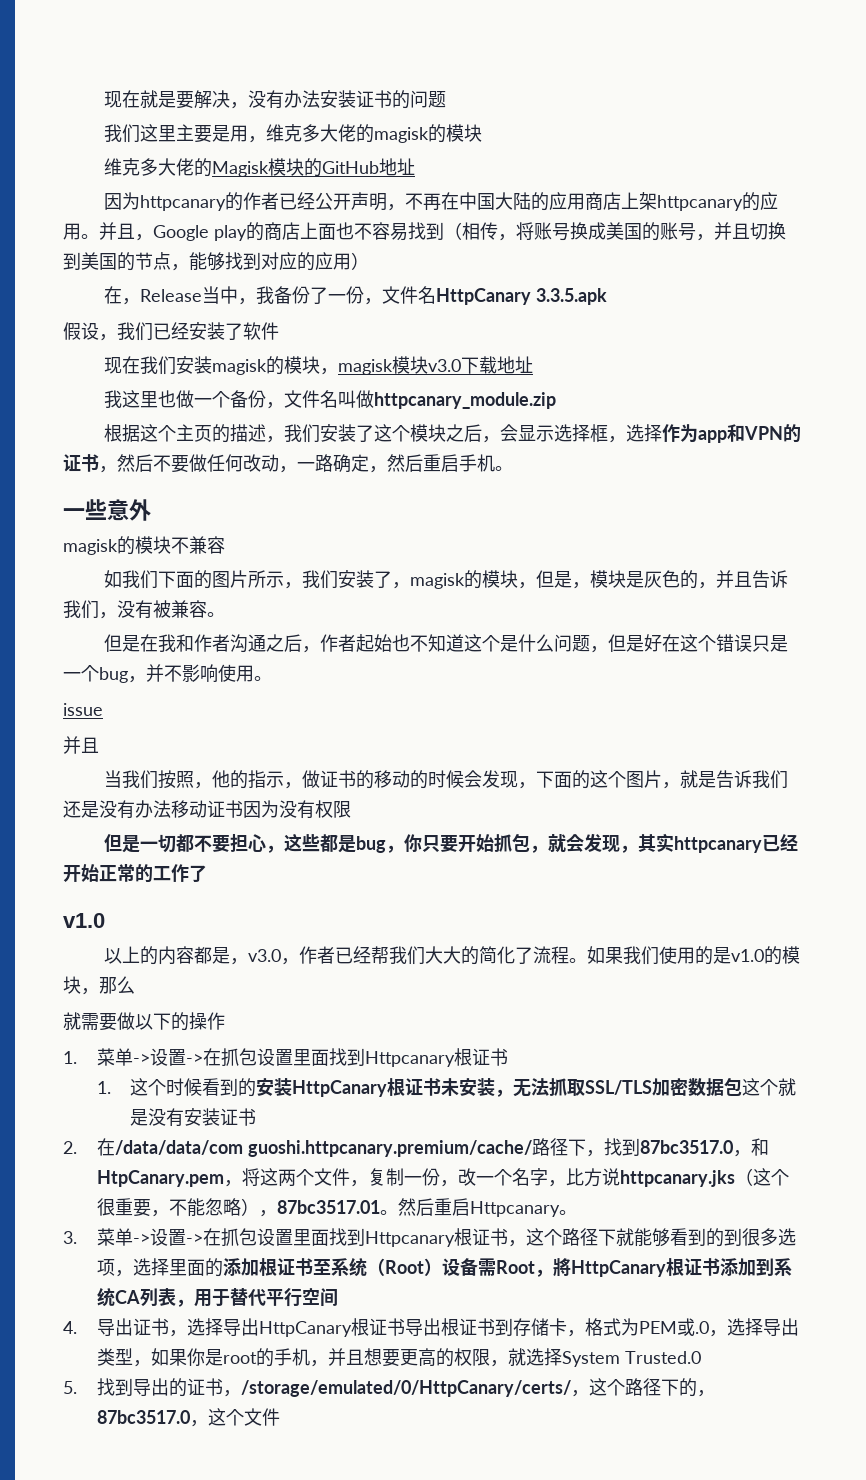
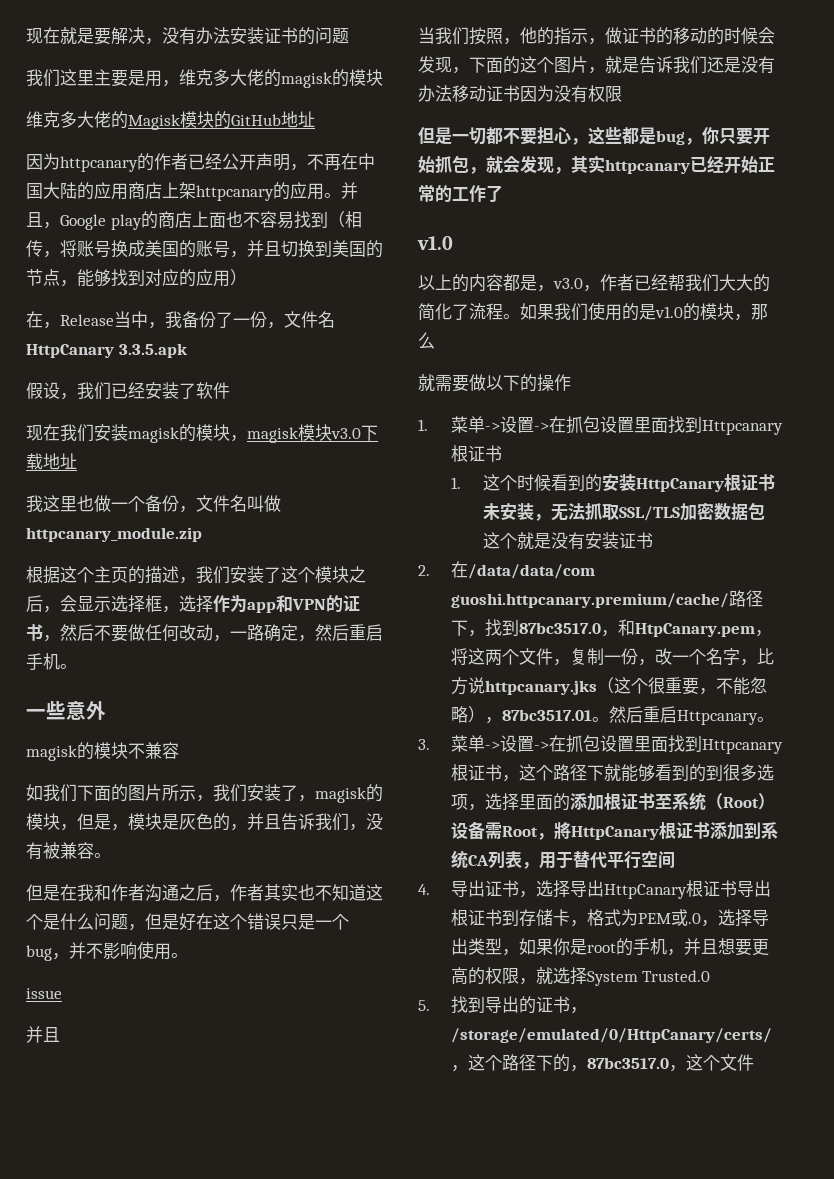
[355,634,392,652] 起始 -> [264,884,298,901] 其实

